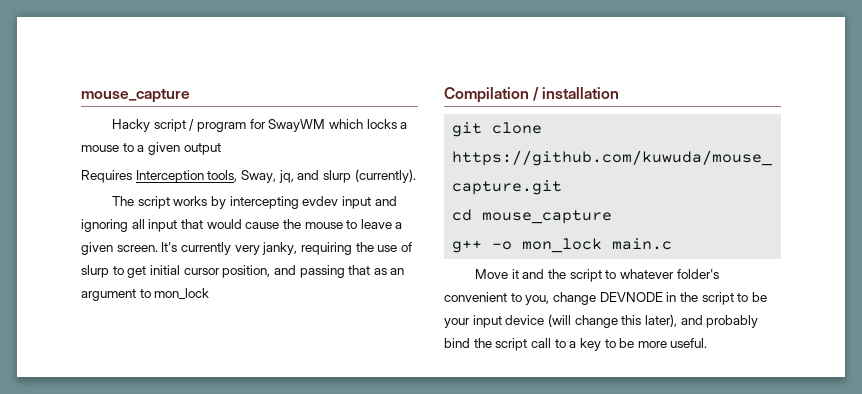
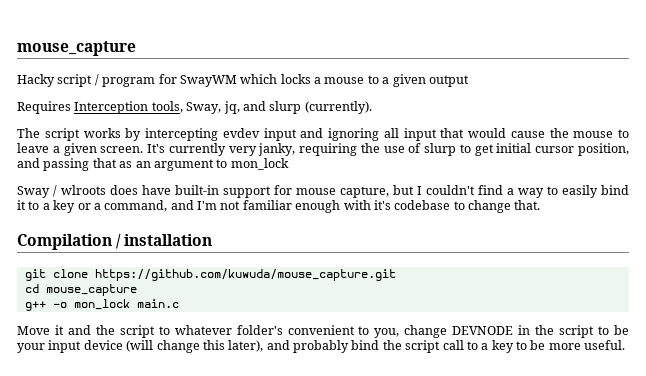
(210, 294) none -> [17,185,629,198] [17,200,541,213] // Sway / wlroots does have built-in support for mouse capture, but I couldn't find a way to easily bind it to a key or a command, and I'm not familiar enough with it's codebase to change that.

